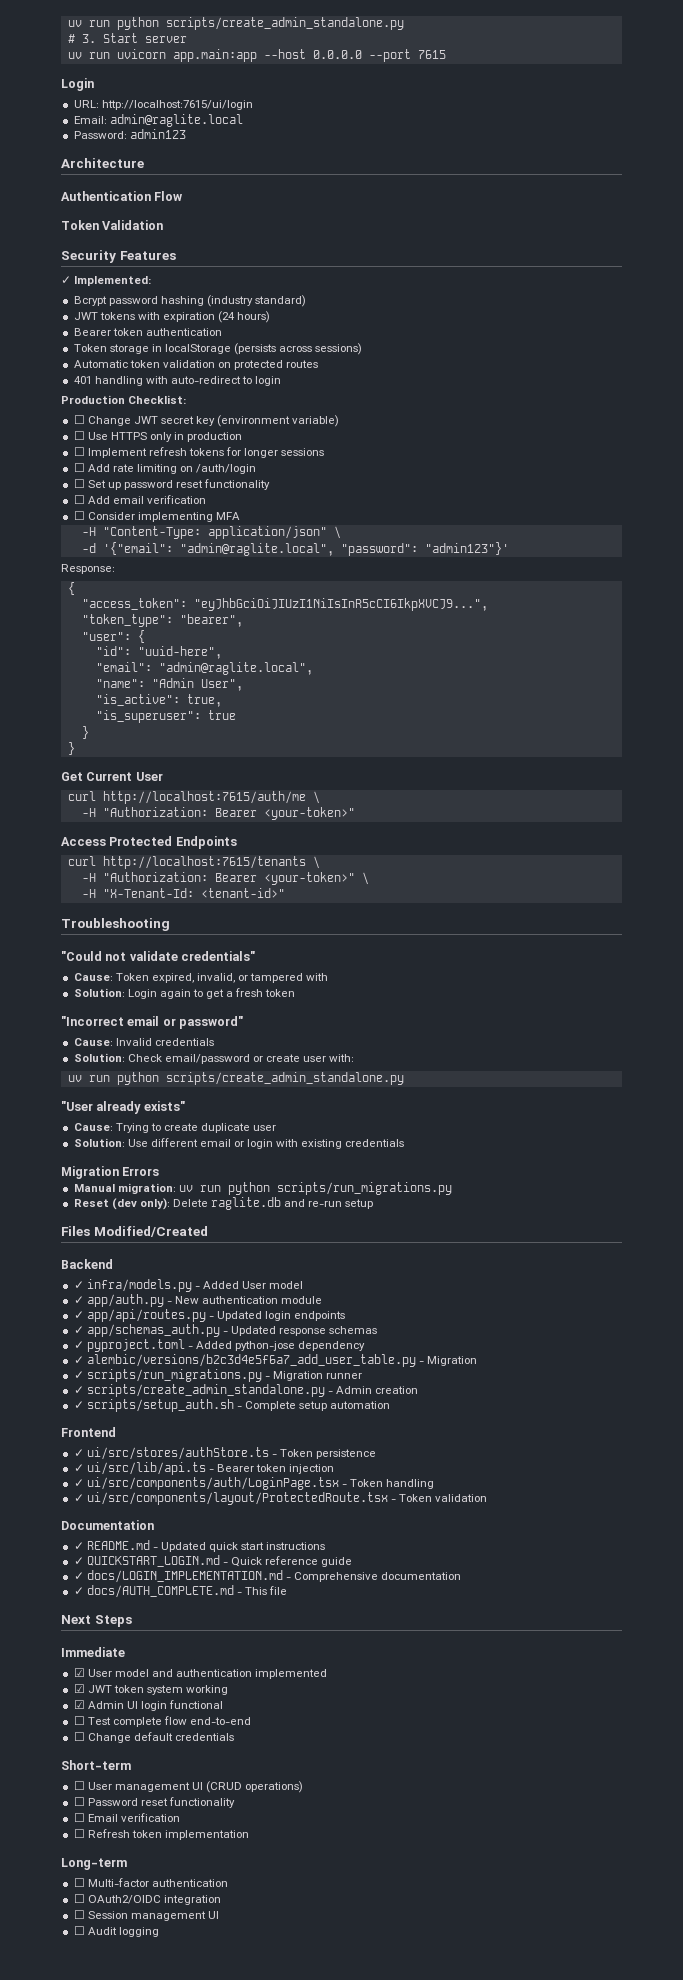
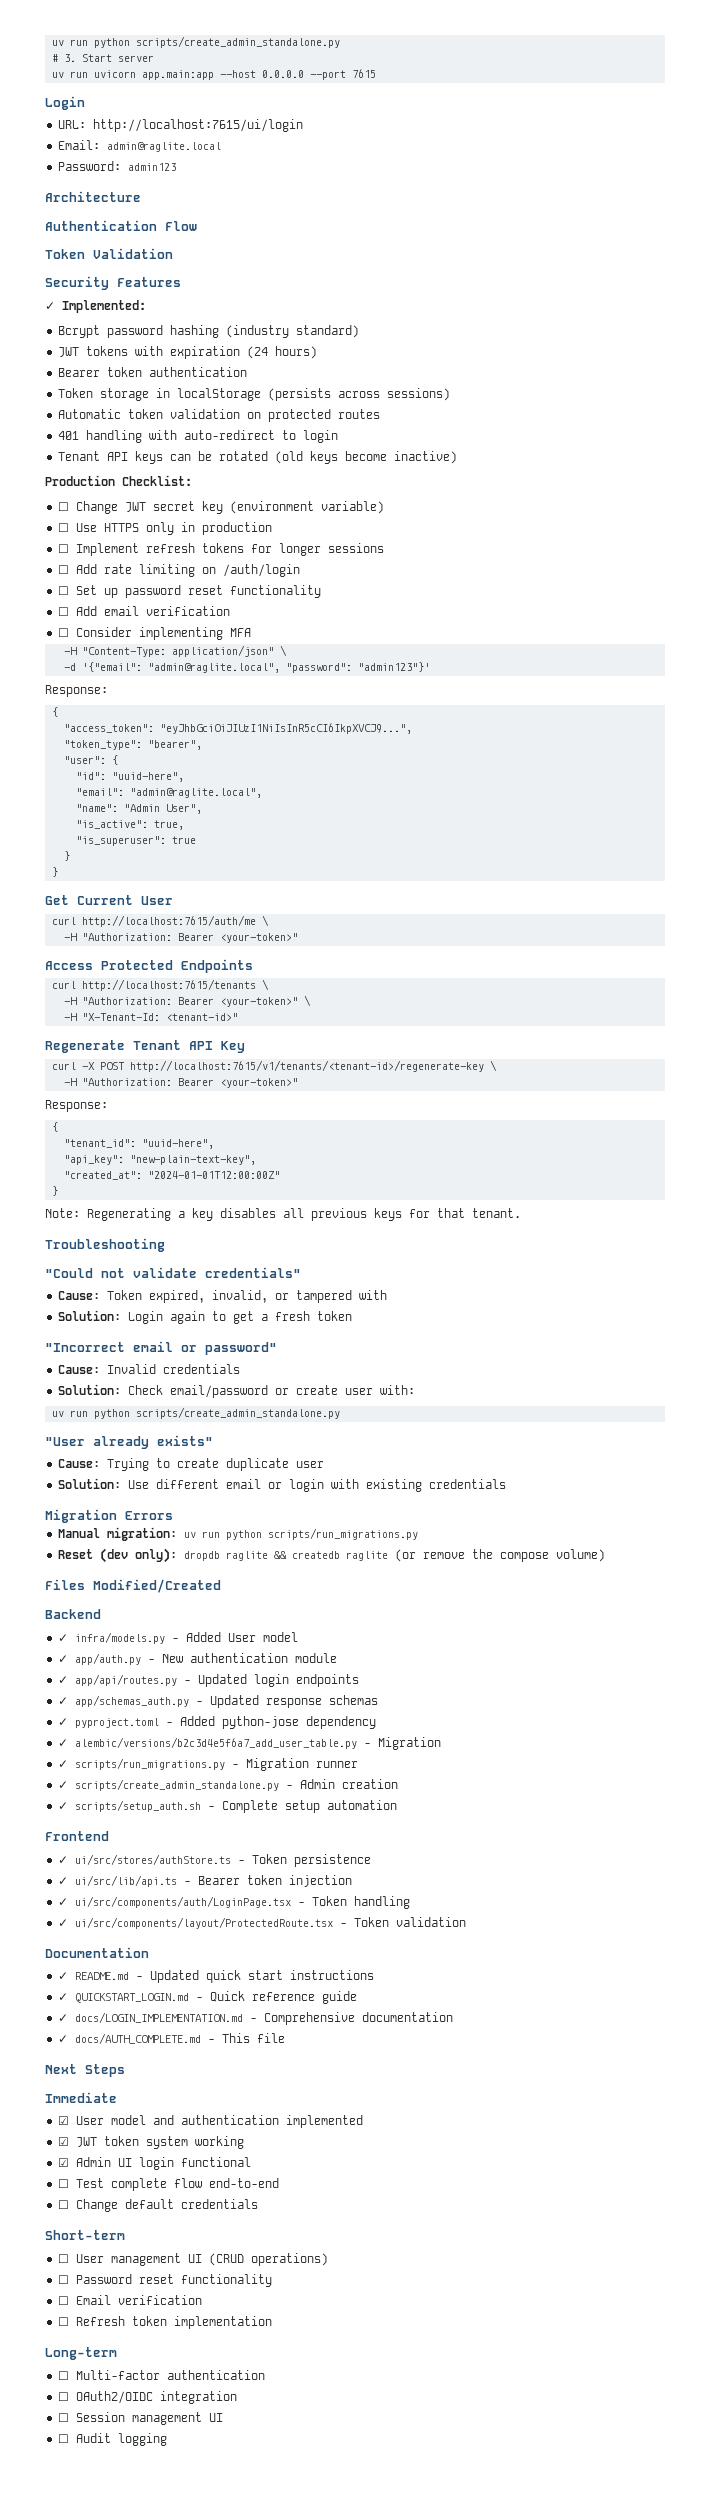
(282, 381) none -> [58,451,458,464] // Tenant API keys can be rotated (old keys become inactive)
(285, 893) none -> [45,1040,245,1053] [52,1060,498,1072] [64,1078,299,1088] [45,1100,108,1112] [52,1122,59,1132] [64,1139,215,1149] [64,1155,257,1165] [64,1171,281,1180] [52,1186,59,1196] [45,1208,521,1221] // Regenerate Tenant API Key // curl -X POST http://localhost:7615/v1/tenants/<tenant-id>/regenerate-key \ // -H "Authorization: Bearer <your-token>" // Response: // { // "tenant_id": "uuid-here", // "api_key": "new-plain-text-key", // "created_at": "2024-01-01T12:00:00Z" // } // Note: Regenerating a key disables all previous keys for that tenant.
[172,1197,374,1210] Delete raglite.db and re-run setup -> [184,1549,606,1562] dropdb raglite && createdb raglite (or remove the compose volume)

